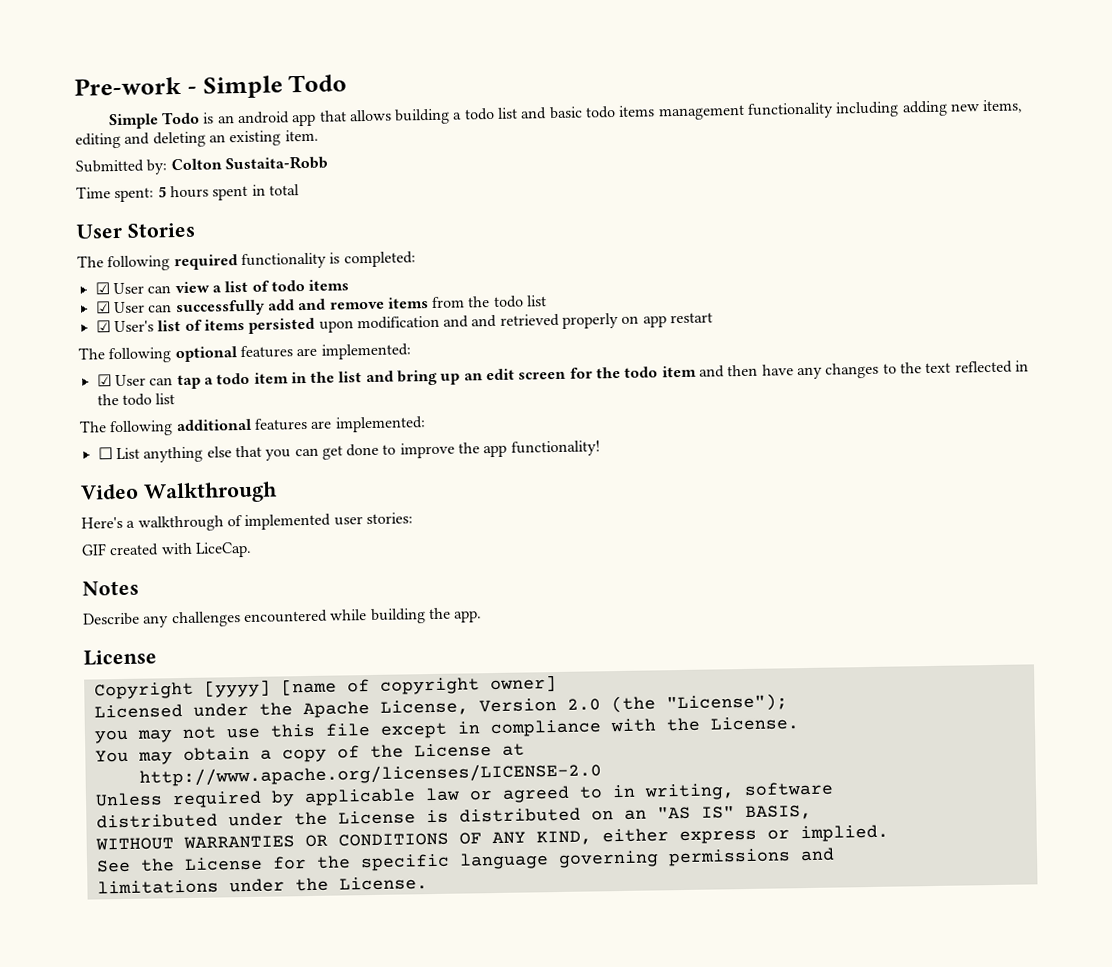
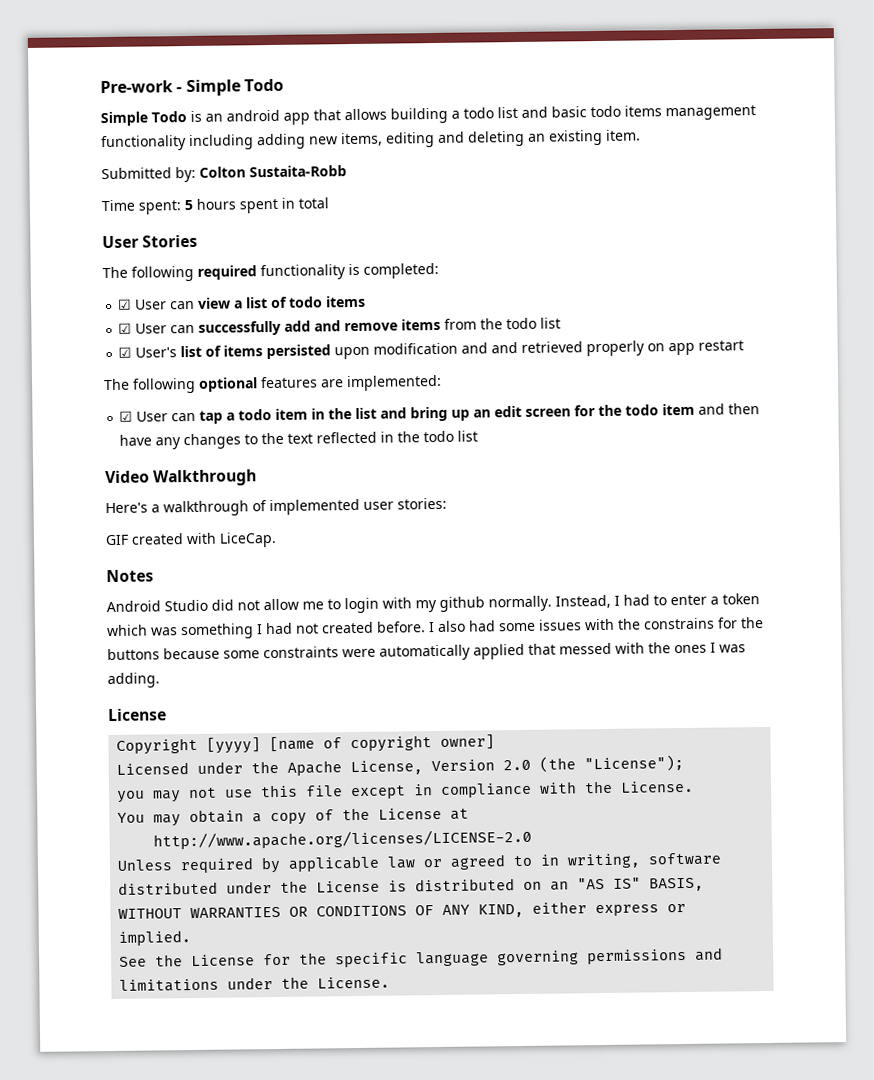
[79,416,426,437] [97,440,601,463] // The following additional features are implemented: // ☐ List anything else that you can get done to improve the app functionality! -> (479, 436) none
[83,607,483,628] Describe any challenges encountered while building the app. -> [106,593,760,614] [107,617,764,640] [107,642,746,661] [107,672,160,689] Android Studio did not allow me to login with my github normally. Instead, I had to enter a token which was something I had not created before. I also had some issues with the constrains for the buttons because some constraints were automatically applied that messed with the ones I was adding.

